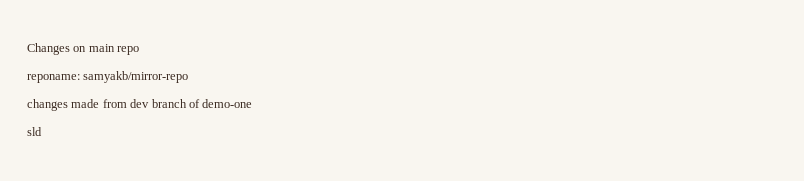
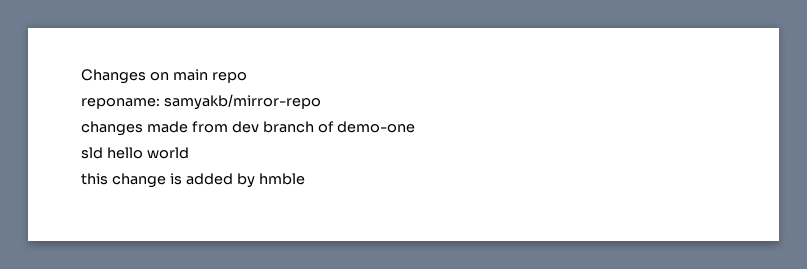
(42, 131) none -> [106,147,189,159] [81,173,305,188] hello world // this change is added by hmble

